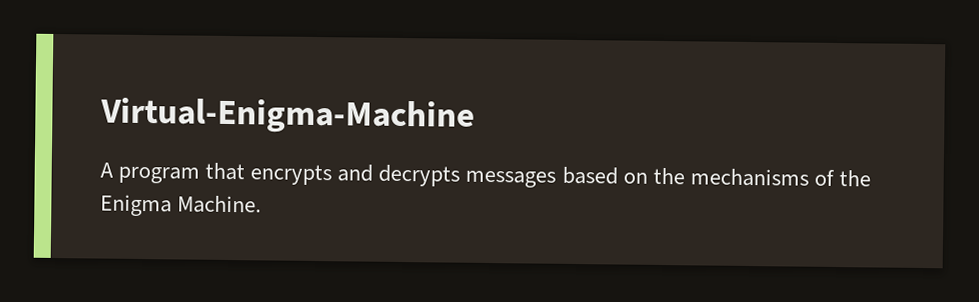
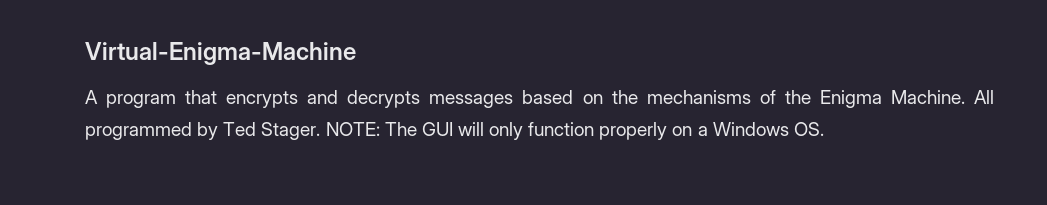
(263, 204) none -> [974,90,995,104] [85,122,824,140] All programmed by Ted Stager. NOTE: The GUI will only function properly on a Windows OS.

